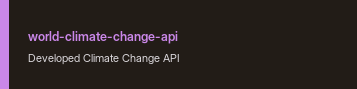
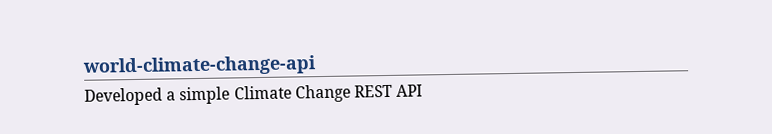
(80, 59) none -> [166,86,231,105] a simple
(160, 59) none -> [353,84,393,98] REST

